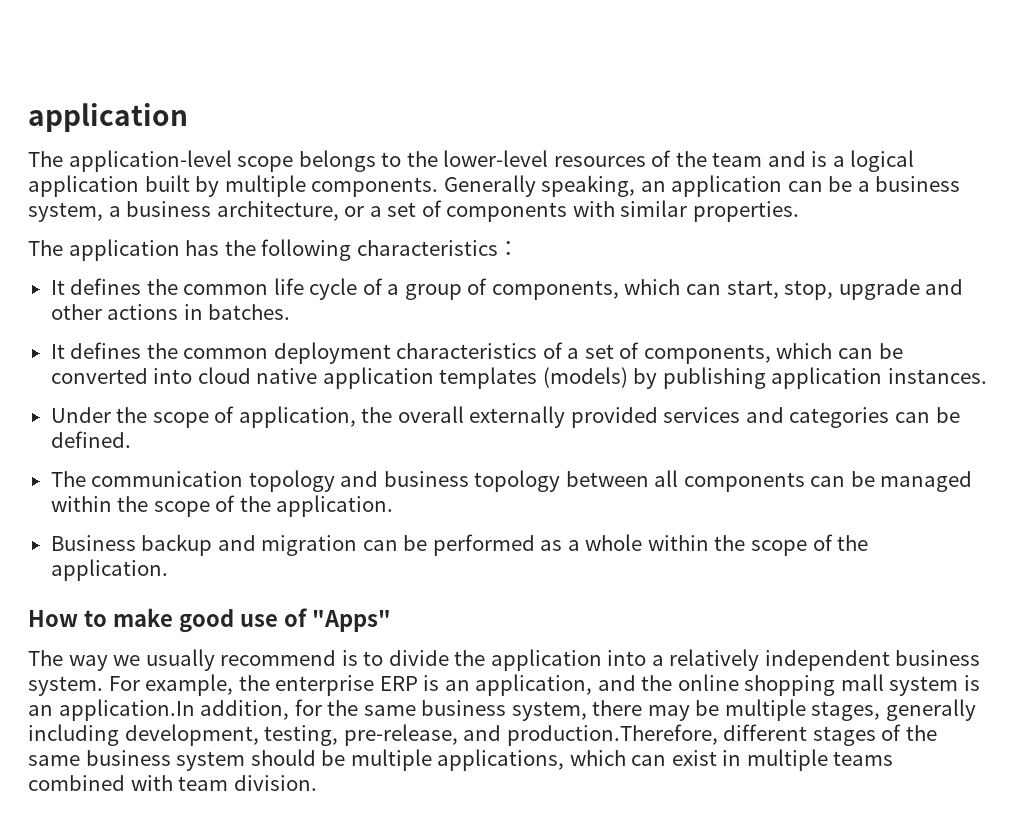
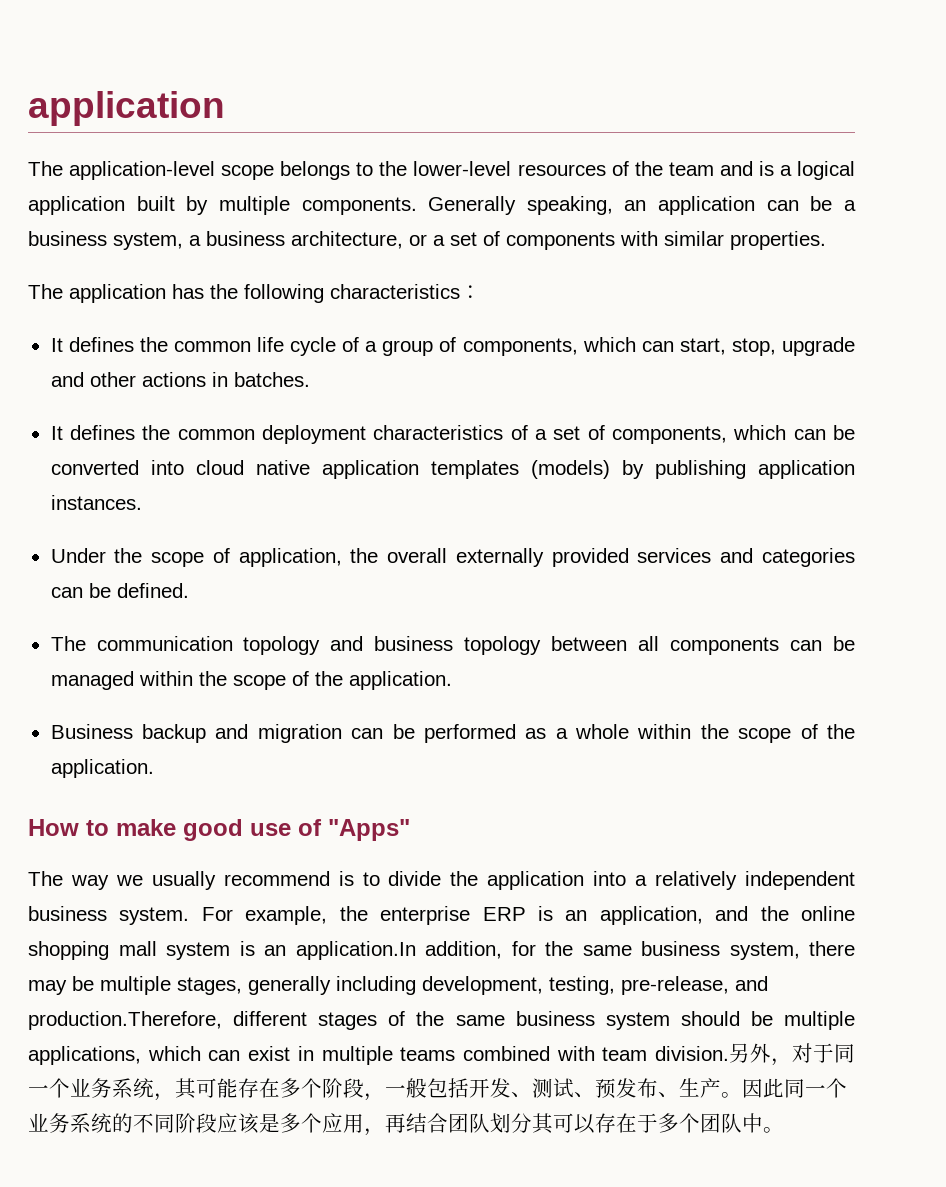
(317, 783) none -> [729,1043,855,1066] [28,1078,847,1101] [28,1113,784,1136] 另外，对于同一个业务系统，其可能存在多个阶段，一般包括开发、测试、预发布、生产。因此同一个业务系统的不同阶段应该是多个应用，再结合团队划分其可以存在于多个团队中。

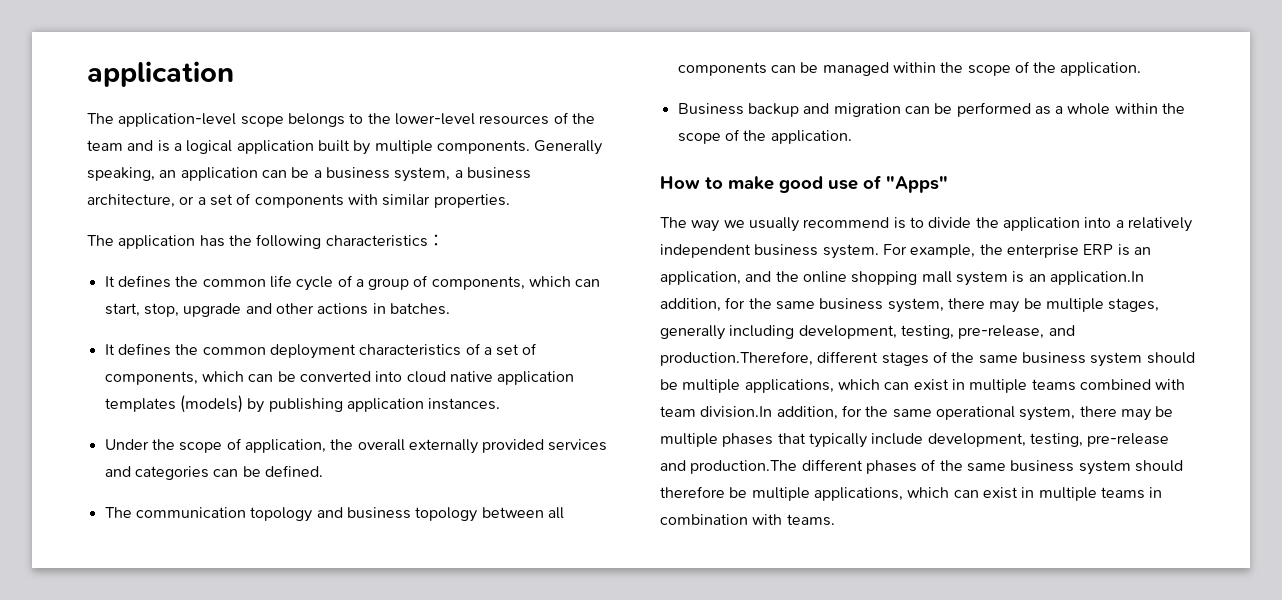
[655,1043,855,1066] [28,1078,847,1101] [28,1113,784,1136] division.另外，对于同一个业务系统，其可能存在多个阶段，一般包括开发、测试、预发布、生产。因此同一个业务系统的不同阶段应该是多个应用，再结合团队划分其可以存在于多个团队中。 -> [700,405,1174,421] [660,433,1170,448] [660,459,1183,475] [660,486,1163,501] [660,514,835,526] division.In addition, for the same operational system, there may be multiple phases that typically include development, testing, pre-release and production.The different phases of the same business system should therefore be multiple applications, which can exist in multiple teams in combination with teams.

